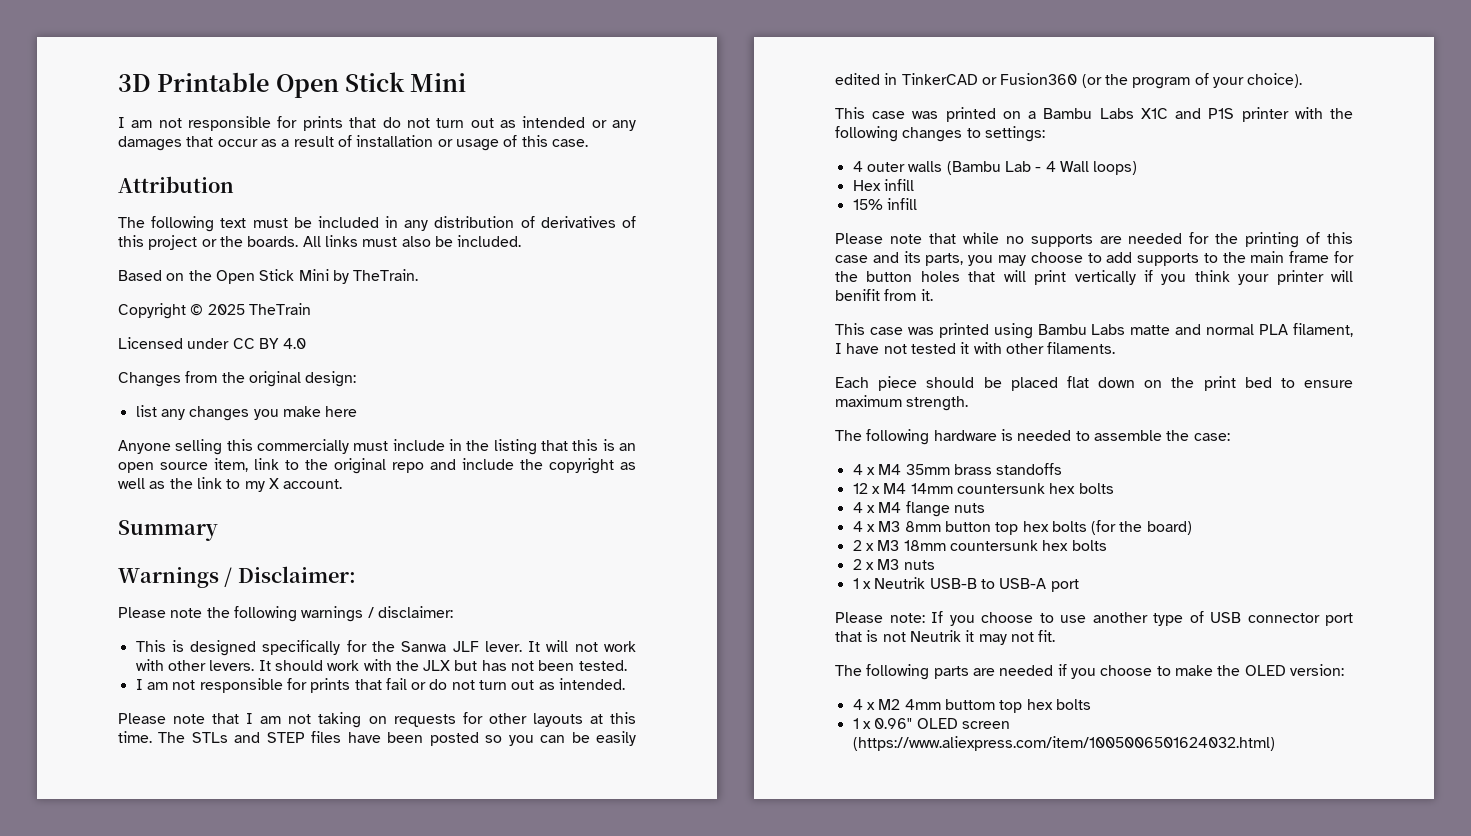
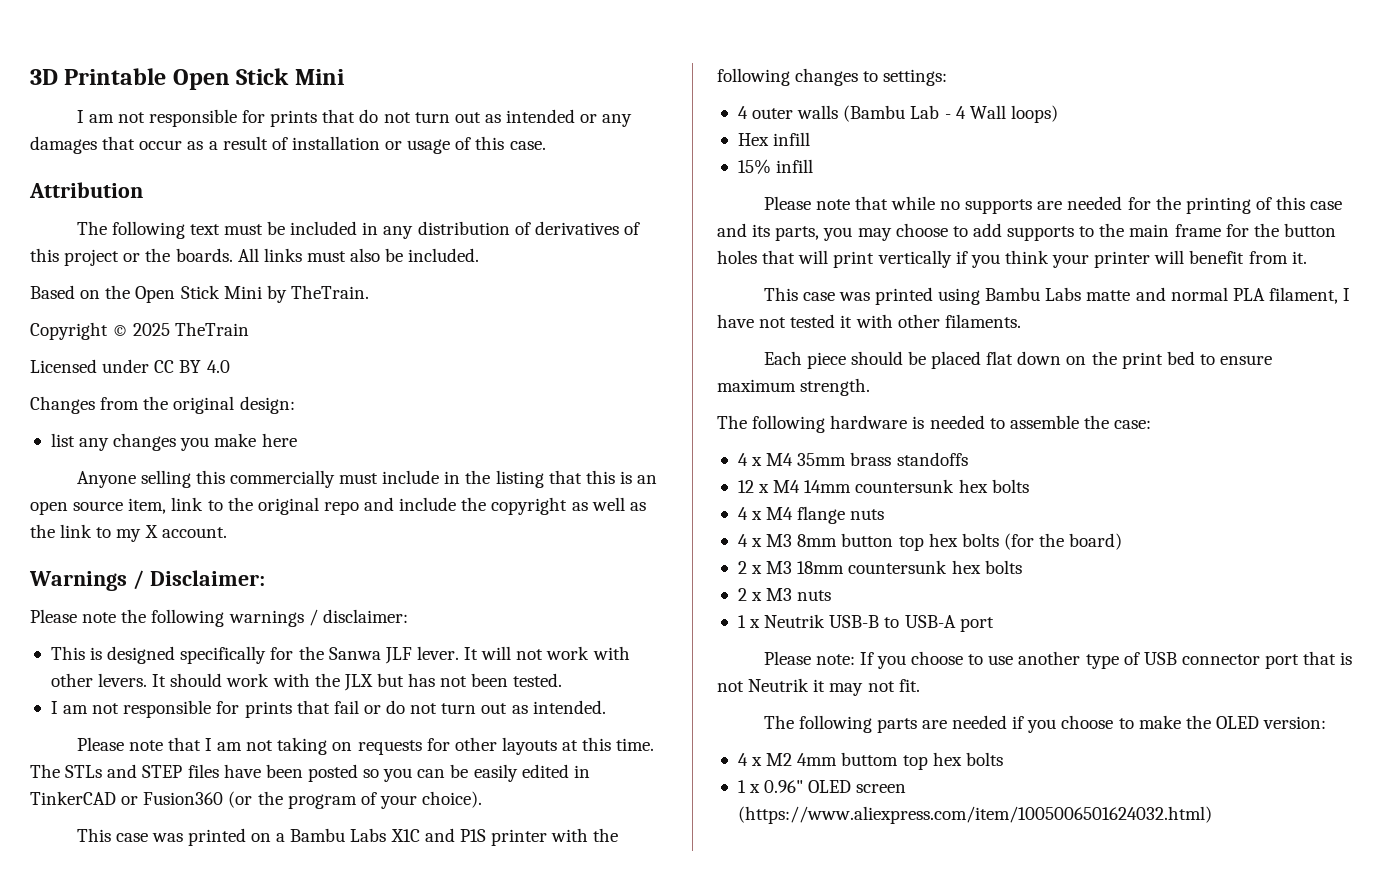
[118,520,218,541] // Summary -> (227, 532) none
[835,289,880,301] benifit -> [1189,250,1245,264] benefit

